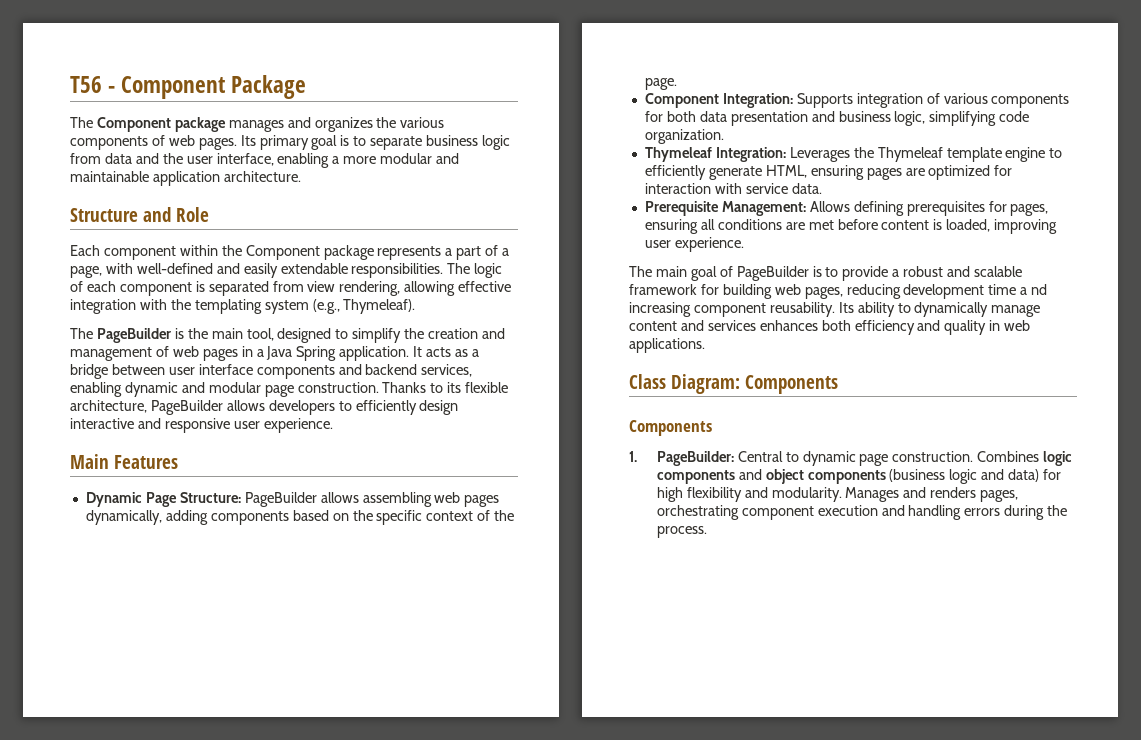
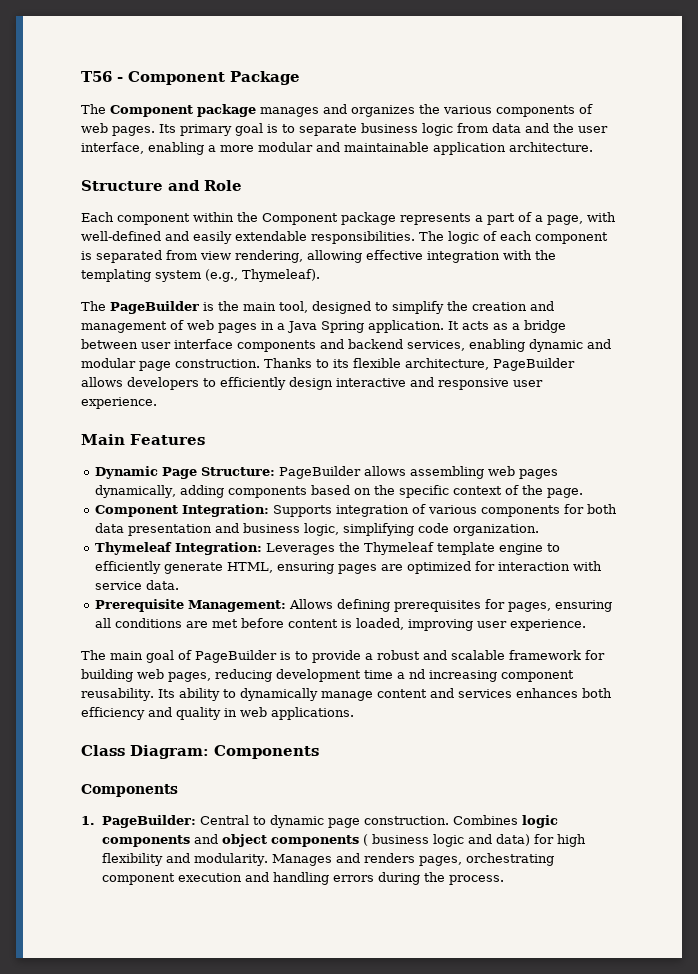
[889,469,946,482] (business -> [363,834,430,846] ( business

